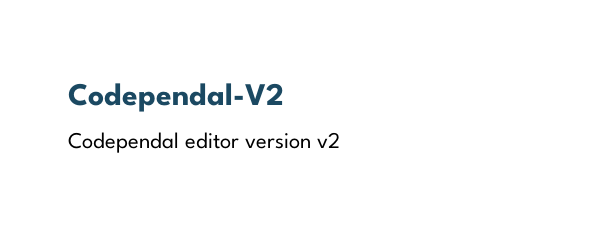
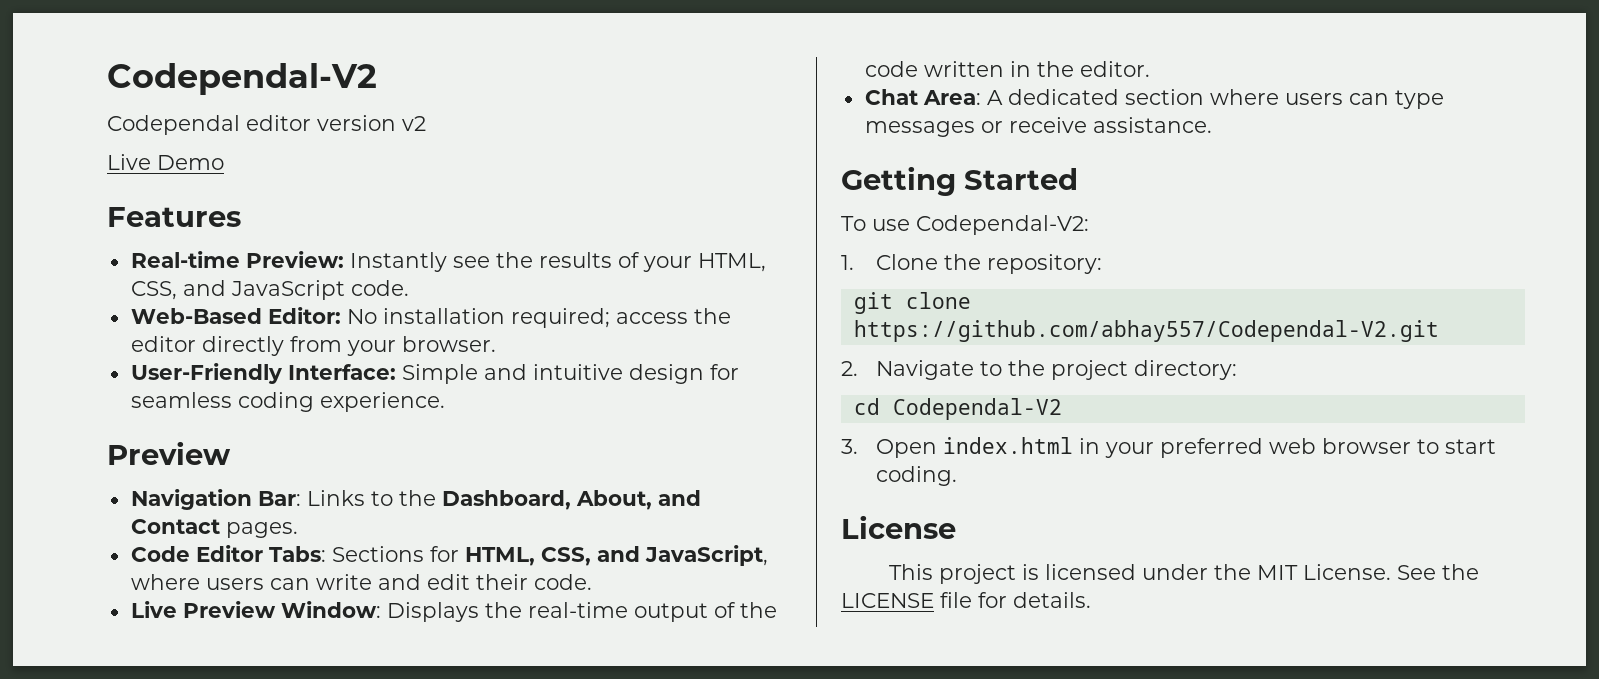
(341, 140) none -> [107,154,224,170] [107,207,241,227] [130,251,766,272] [130,280,409,300] [130,307,731,328] [130,336,496,356] [130,363,739,384] [130,392,445,412] [107,441,231,465] [130,489,701,510] [130,519,298,538] [130,545,768,566] [130,574,592,590] [130,601,777,622] [864,61,1150,77] [864,89,1444,109] [864,117,1212,137] [841,166,1078,196] [841,215,1089,235] [841,254,1102,274] [853,292,971,314] [853,320,1439,342] [841,360,1237,380] [853,398,1062,420] [841,437,1496,458] [875,466,957,486] [841,515,956,539] [888,564,1479,584] [841,592,1091,608] // Live Demo // Features // Real-time Preview: Instantly see the results of your HTML, CSS, and JavaScript code. // Web-Based Editor: No installation required; access the editor directly from your browser. // User-Friendly Interface: Simple and intuitive design for seamless coding experience. // Preview // Navigation Bar: Links to the Dashboard, About, and Contact pages. // Code Editor Tabs: Sections for HTML, CSS, and JavaScript, where users can write and edit their code. // Live Preview Window: Displays the real-time output of the code written in the editor. // Chat Area: A dedicated section where users can type messages or receive assistance. // Getting Started // To use Codependal-V2: // 1. Clone the repository: // git clone https://github.com/abhay557/Codependal-V2.git // 2. Navigate to the project directory: // cd Codependal-V2 // 3. Open index.html in your preferred web browser to start coding. // License // This project is licensed under the MIT License. See the LICENSE file for details.

